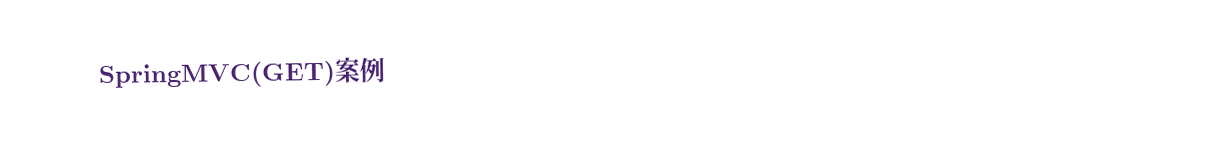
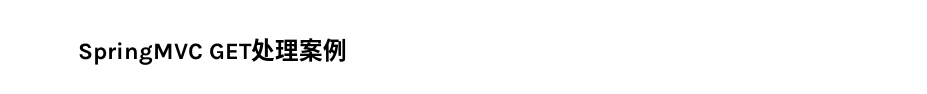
[98,60,336,90] SpringMVC(GET) -> [78,38,300,65] SpringMVC GET处理

